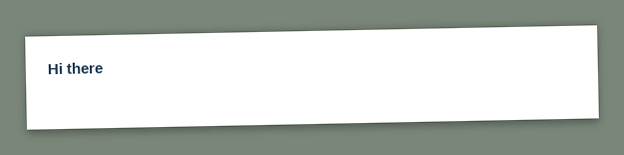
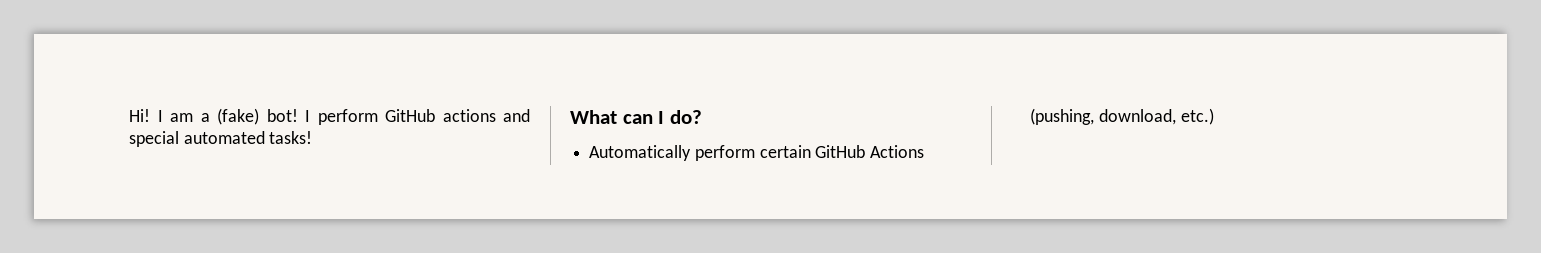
[47,62,104,75] Hi there -> [129,108,530,125] [129,131,313,147] [570,110,702,124] [589,145,925,161] [1030,108,1214,125] Hi! I am a (fake) bot! I perform GitHub actions and special automated tasks! // What can I do? // Automatically perform certain GitHub Actions (pushing, download, etc.)

